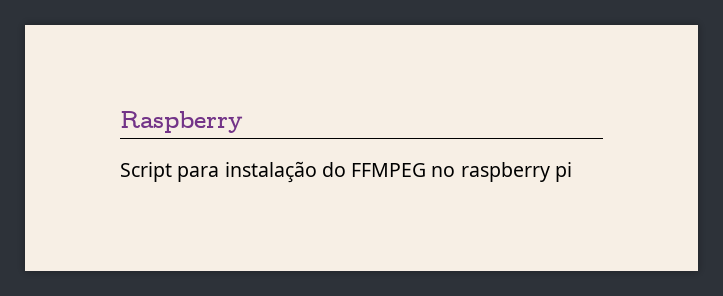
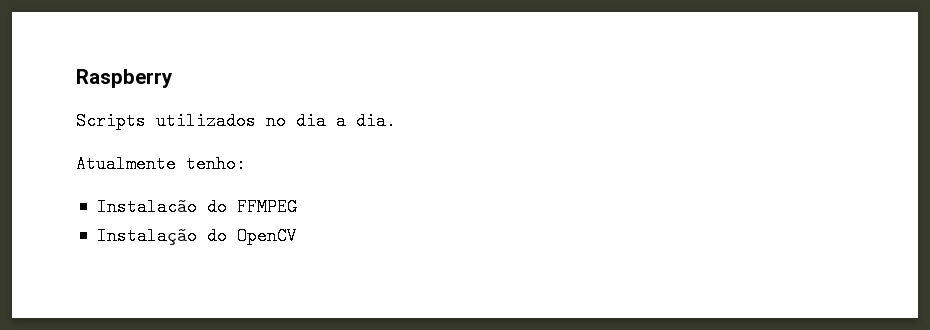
[120,161,317,183] Script para instalação -> [76,112,396,130] [76,155,246,173] [96,198,197,216] Scripts utilizados no dia a dia. // Atualmente tenho: // Instalacão
[431,162,572,182] no raspberry pi -> [96,227,297,245] // Instalação do OpenCV

